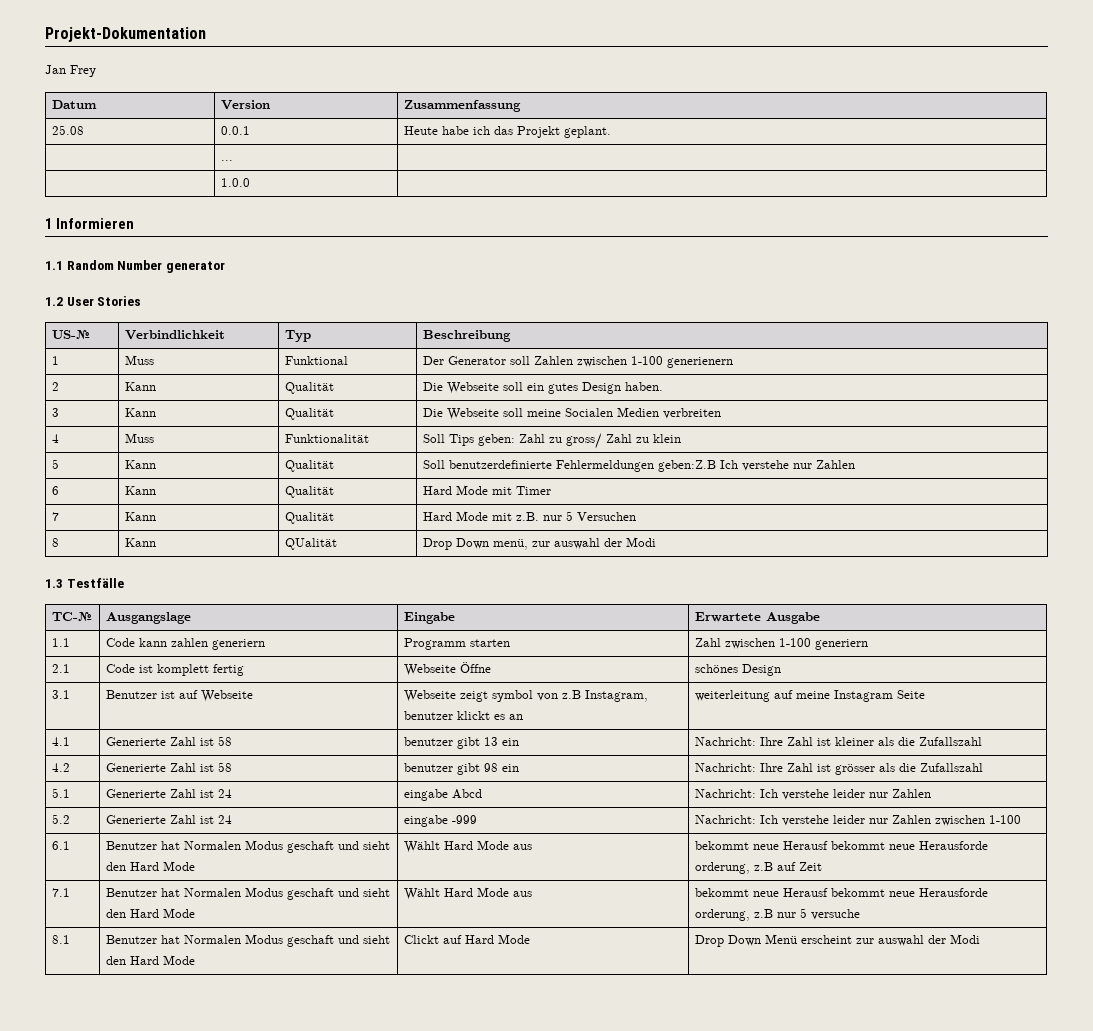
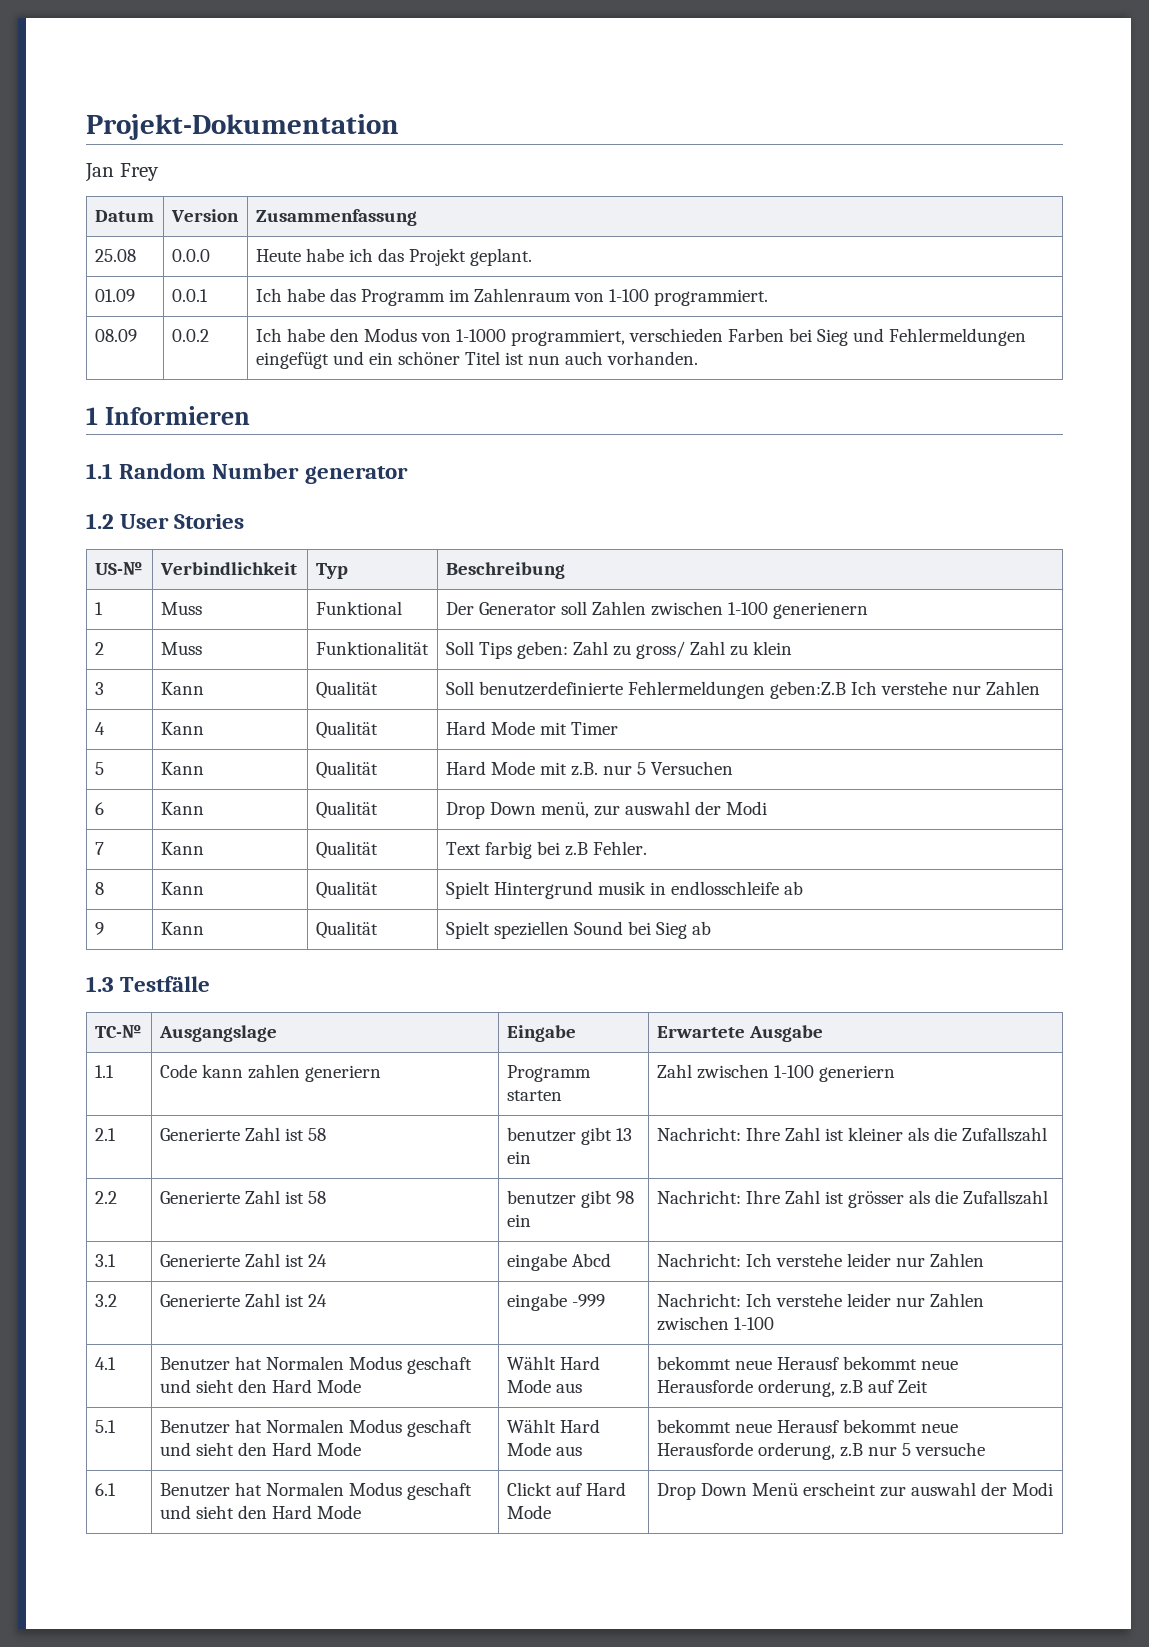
[220,126,250,135] 0.0.1 -> [171,249,210,262] 0.0.0
[220,160,233,161] [220,178,250,187] | ... | // | 1.0.0 | -> [94,289,135,302] [171,289,208,302] [255,288,768,306] [94,329,137,342] [171,329,209,342] [255,328,1026,346] [255,351,698,369] 01.09 | 0.0.1 | Ich habe das Programm im Zahlenraum von 1-100 programmiert. // 08.09 | 0.0.2 | Ich habe den Modus von 1-1000 programmiert, verschieden Farben bei Sieg und Fehlermeldungen eingefügt und ein schöner Titel ist nun auch vorhanden.
[124,382,156,391] [284,382,334,394] [422,382,663,394] [51,408,59,417] [124,408,156,417] [284,408,334,420] [422,407,721,420] [51,434,59,443] | Kann | Qualität | Die Webseite soll ein gutes Design haben. // 3 | Kann | Qualität | Die Webseite soll meine Socialen Medien verbreiten // 4 -> (104, 648) none
[51,459,59,469] 5 -> [94,682,104,695] 3
[51,486,59,495] 6 -> [94,722,105,735] 4
[51,512,59,521] 7 -> [94,762,104,775] 5
[51,538,59,547] [124,538,156,547] [284,538,337,550] 8 | Kann | QUalität -> [94,802,104,815] [160,802,204,815] [315,801,378,819] 6 | Kann | Qualität
(656, 542) none -> [94,842,104,855] [160,842,204,855] [315,841,378,859] [445,841,647,859] [94,882,104,895] [160,882,204,895] [315,881,378,899] [445,881,803,899] [94,922,104,935] [160,922,204,935] [315,921,378,939] [445,921,711,939] // 7 | Kann | Qualität | Text farbig bei z.B Fehler. // 8 | Kann | Qualität | Spielt Hintergrund musik in endlosschleife ab // 9 | Kann | Qualität | Spielt speziellen Sound bei Sieg ab
[105,664,244,676] [403,662,491,676] [694,664,781,676] [51,690,70,699] [105,690,253,702] [403,690,648,702] [403,711,523,720] [694,690,925,702] [51,737,70,746] | Code ist komplett fertig | Webseite Öffne | schönes Design // 3.1 | Benutzer ist auf Webseite | Webseite zeigt symbol von z.B Instagram, benutzer klickt es an | weiterleitung auf meine Instagram Seite // 4.1 -> (116, 1134) none
[51,763,70,772] 4.2 -> [94,1191,117,1204] 2.2
[51,788,70,798] 5.1 -> [94,1254,116,1267] 3.1
[51,814,70,824] 5.2 -> [94,1294,117,1307] 3.2
[51,841,70,850] 6.1 -> [94,1357,116,1370] 4.1
[51,888,70,897] 7.1 -> [94,1420,116,1433] 5.1
[51,935,70,944] 8.1 -> [94,1483,116,1496] 6.1

